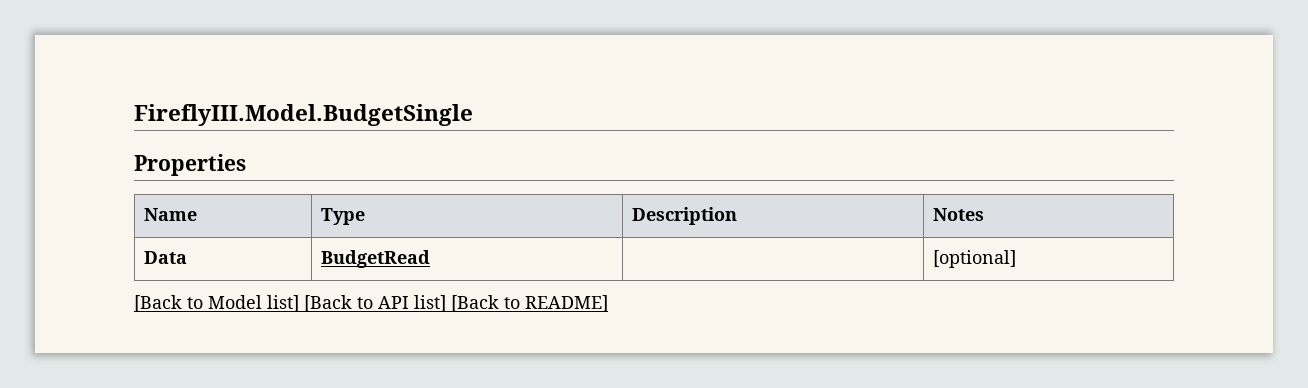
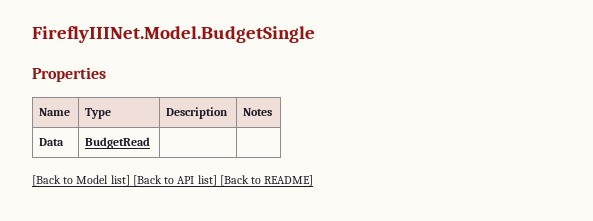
[134,104,473,126] FireflyIII.Model.BudgetSingle -> [32,26,315,43] FireflyIIINet.Model.BudgetSingle
[933,250,1017,268] [optional] -> (151, 143) none

